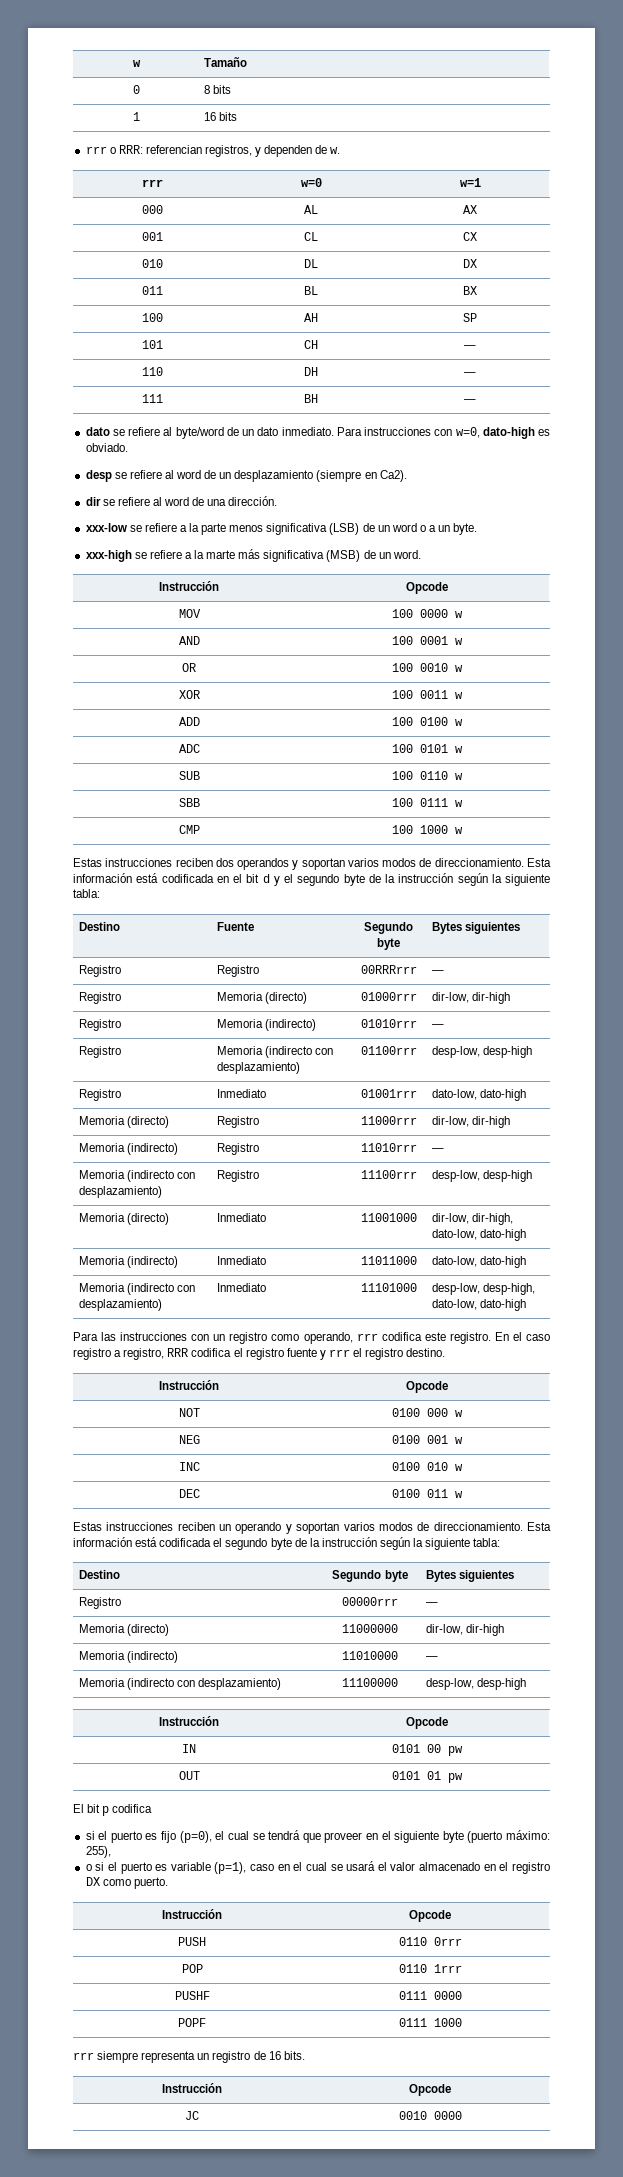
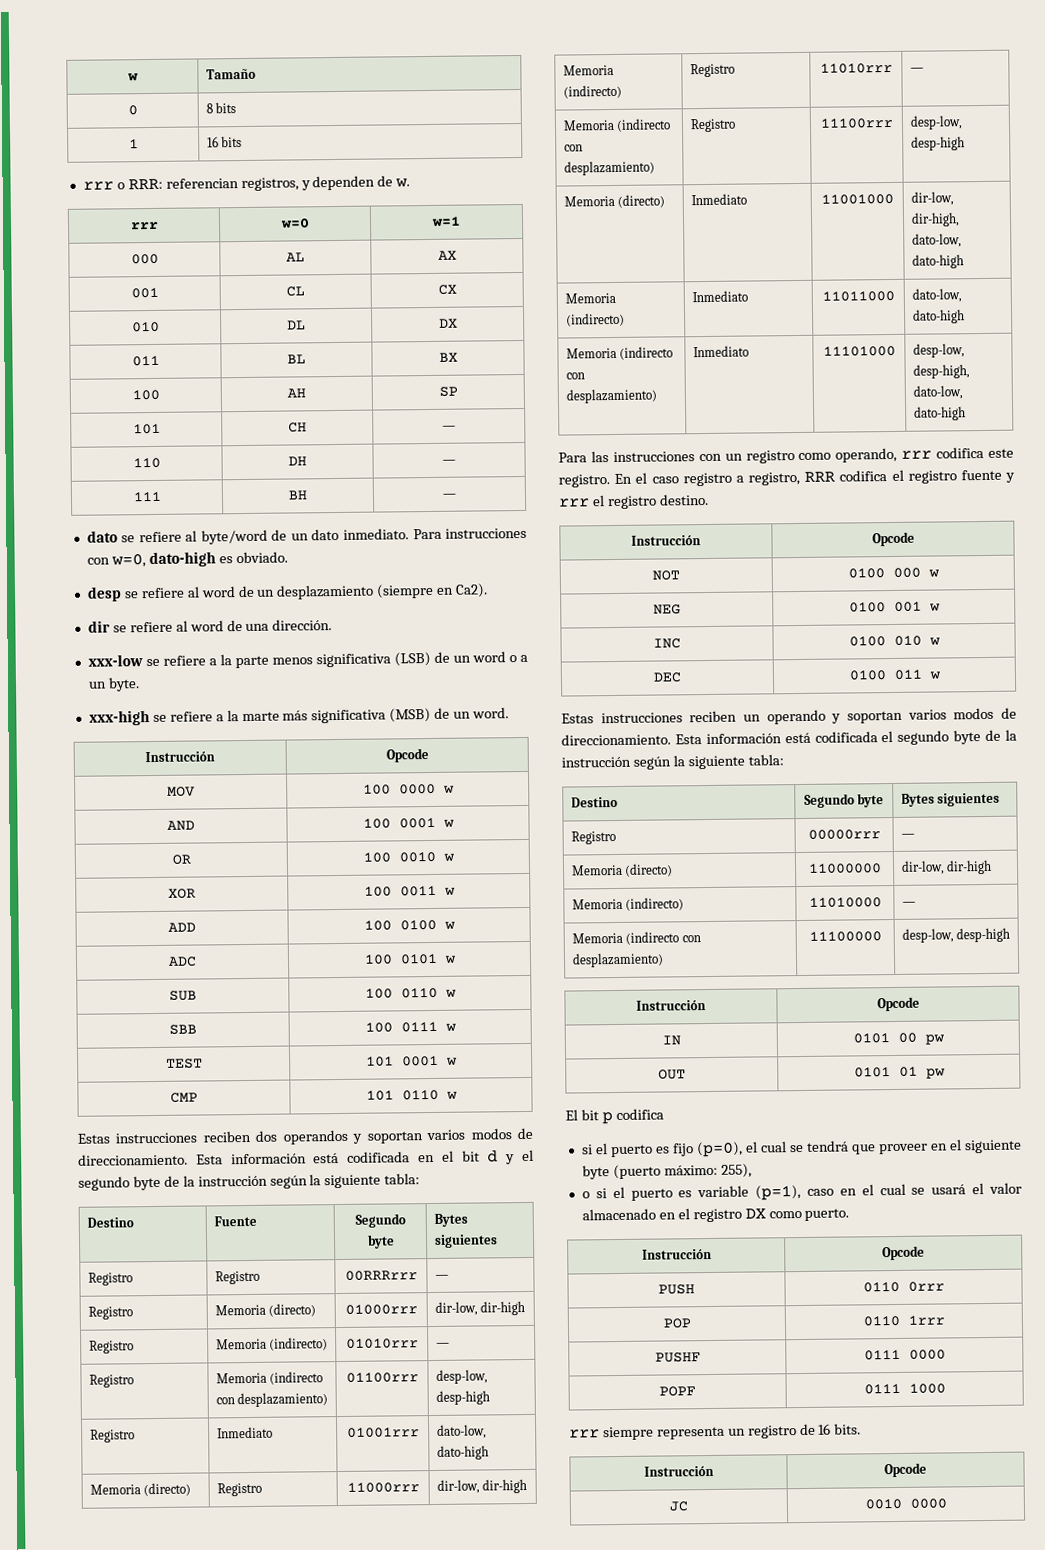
(463, 803) none -> [165,1058,203,1069] [365,1055,458,1067] // TEST | 101 0001 w
[392,825,448,834] 100 1000 -> [365,1089,439,1101] 101 0110

